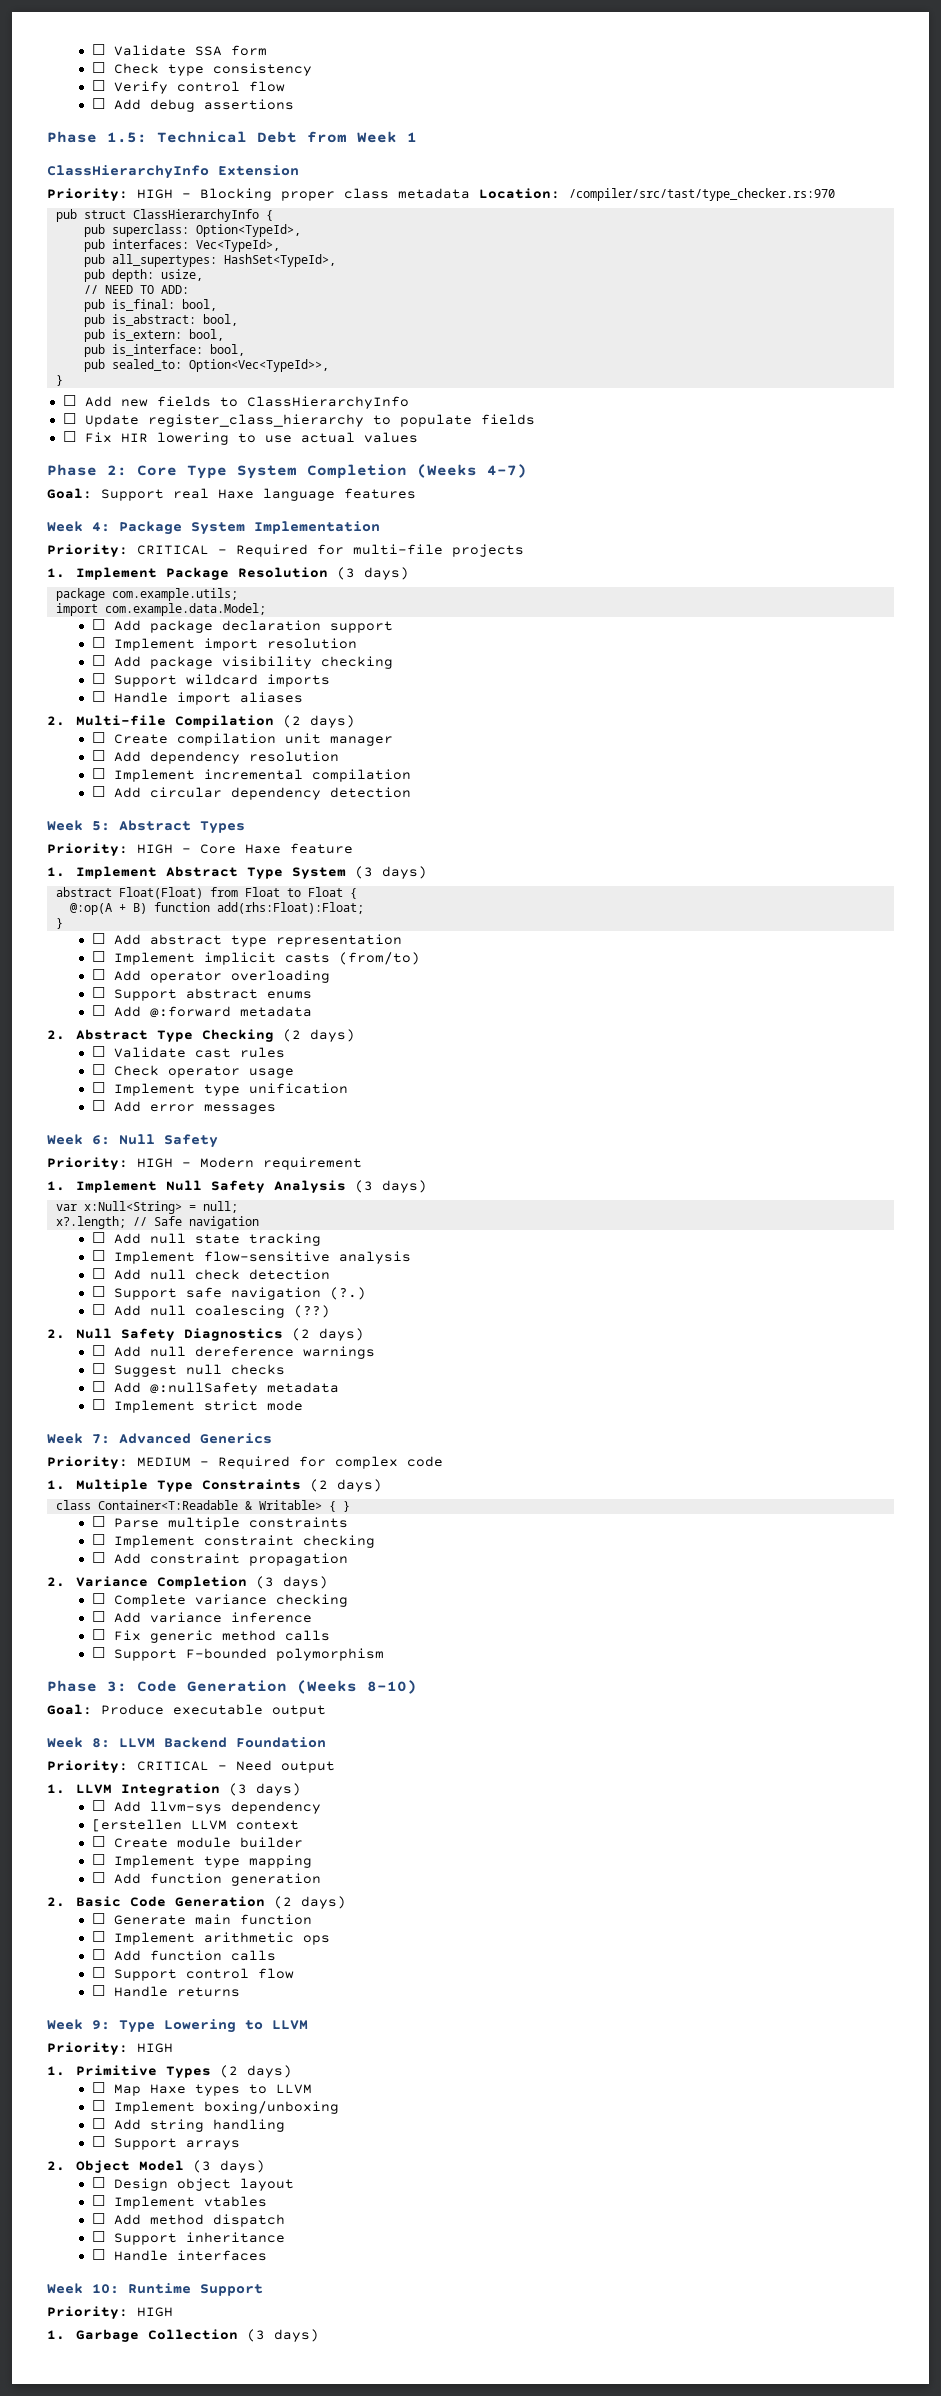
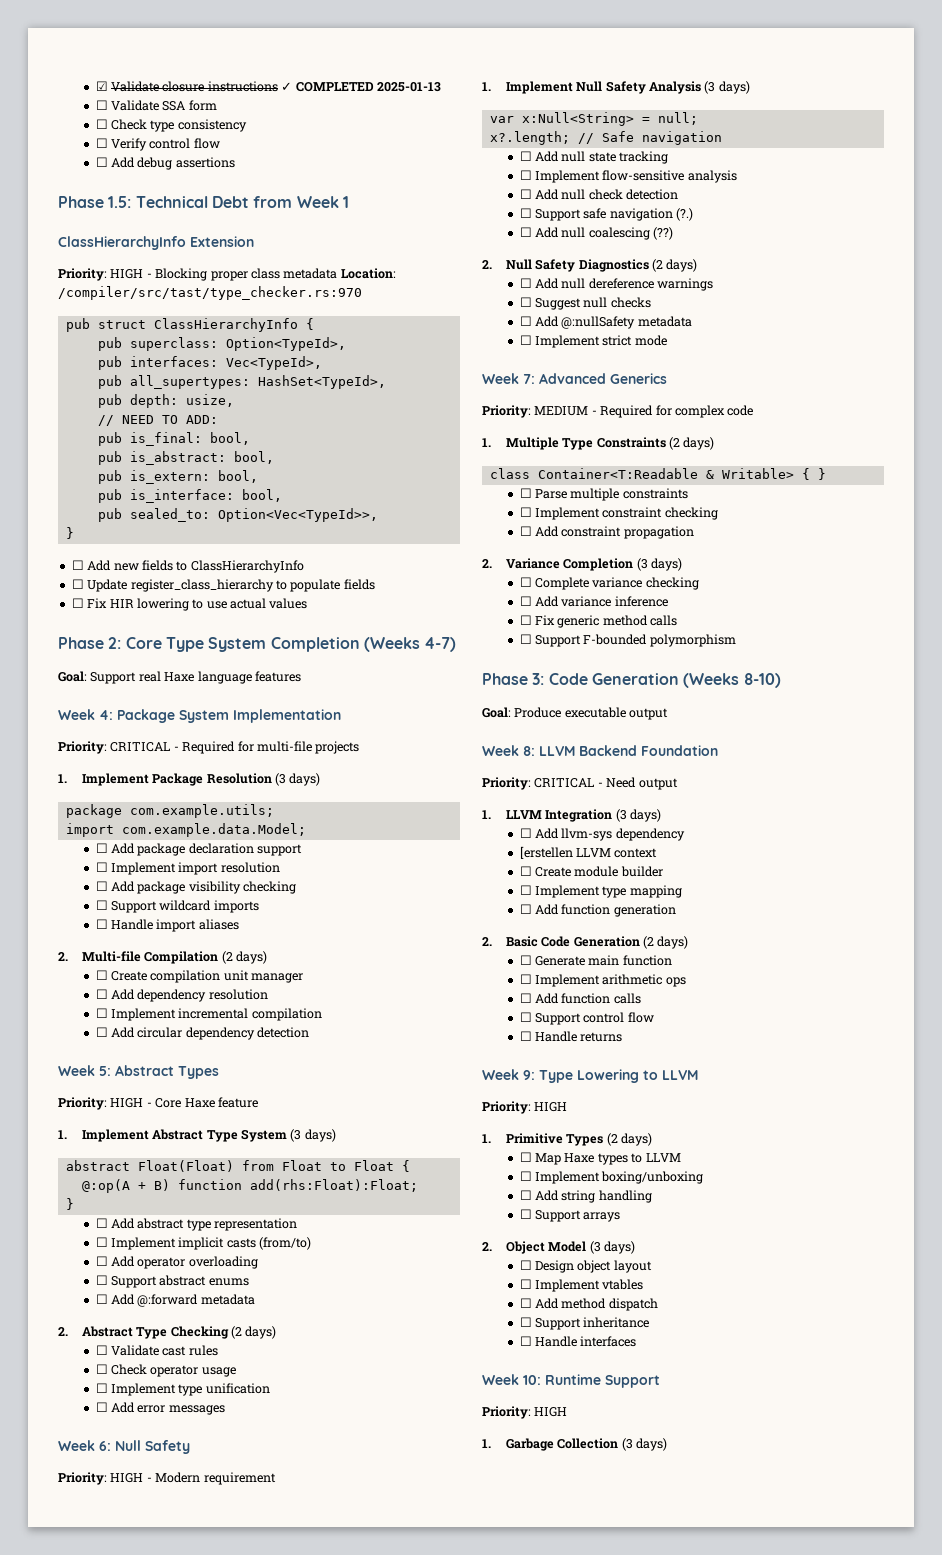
(91, 49) none -> [95,81,441,92] ☑ Validate closure instructions ✓ COMPLETED 2025-01-13 //

